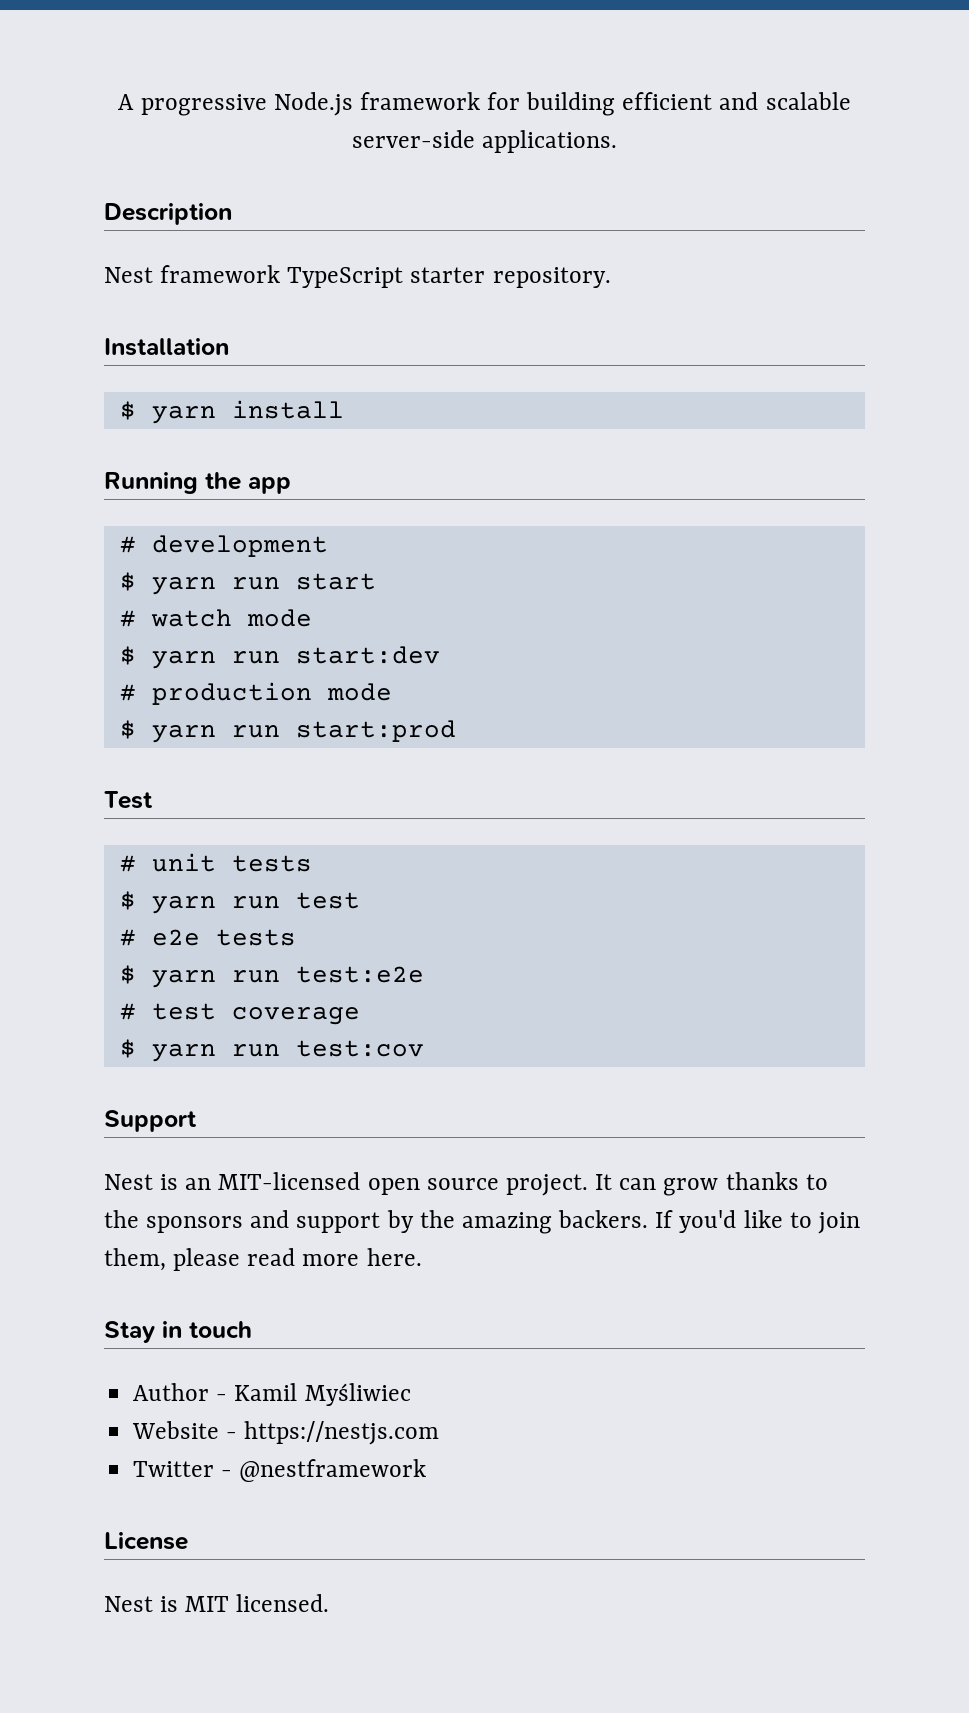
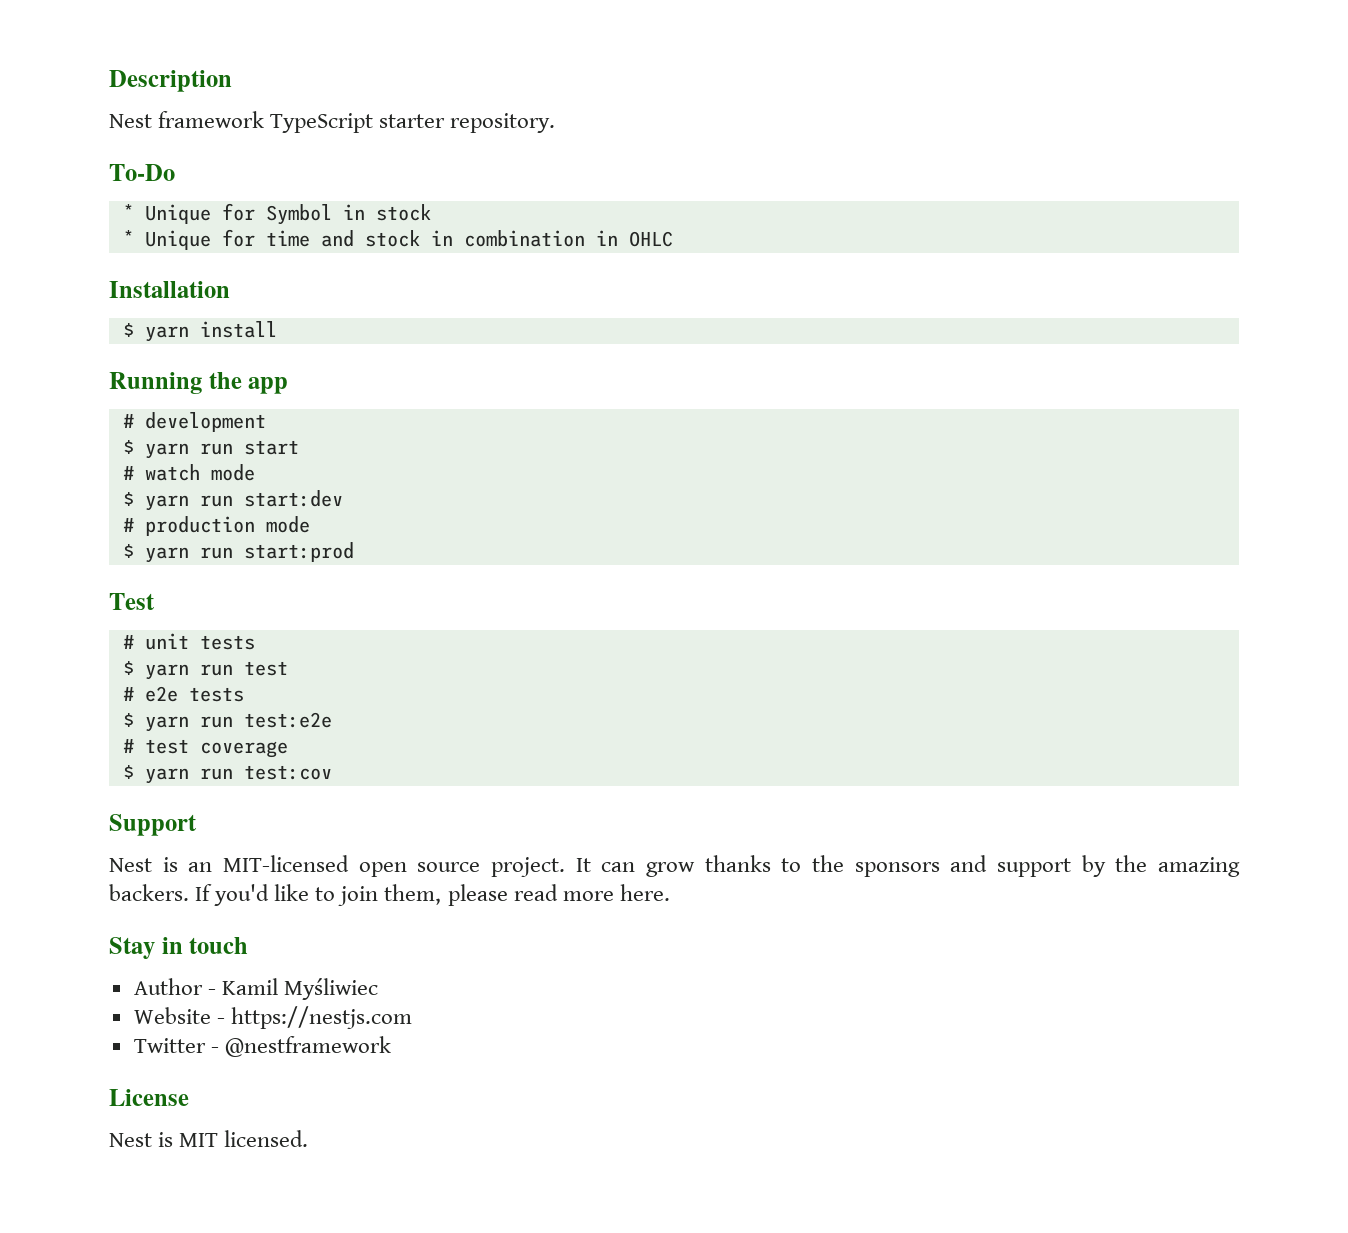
[118,92,851,116] [351,130,618,153] A progressive Node.js framework for building efficient and scalable server-side applications. // -> (109, 81) none
(611, 277) none -> [109,164,175,181] [122,203,431,225] [122,229,673,250] // To-Do // * Unique for Symbol in stock // * Unique for time and stock in combination in OHLC

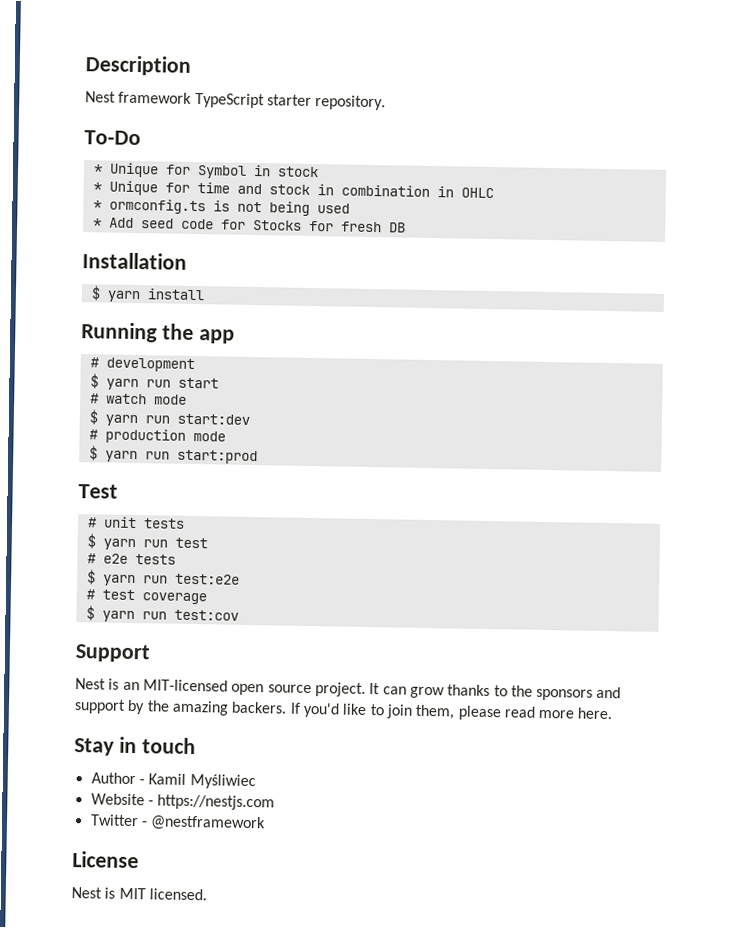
(673, 239) none -> [92,198,350,216] [92,217,406,233] // * ormconfig.ts is not being used // * Add seed code for Stocks for fresh DB

